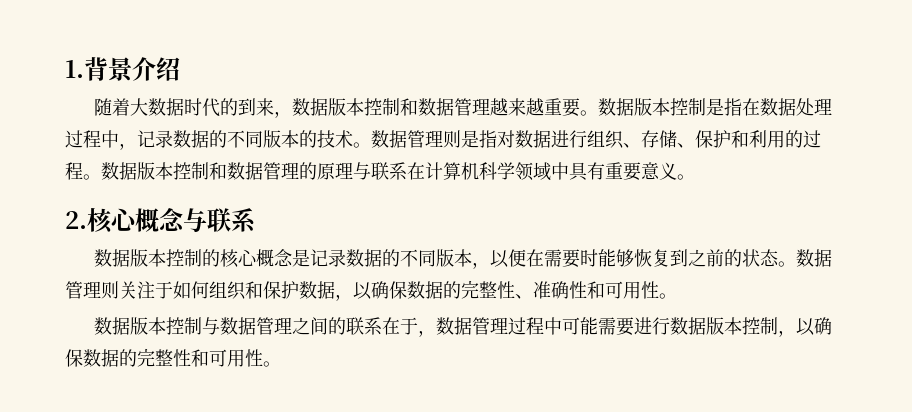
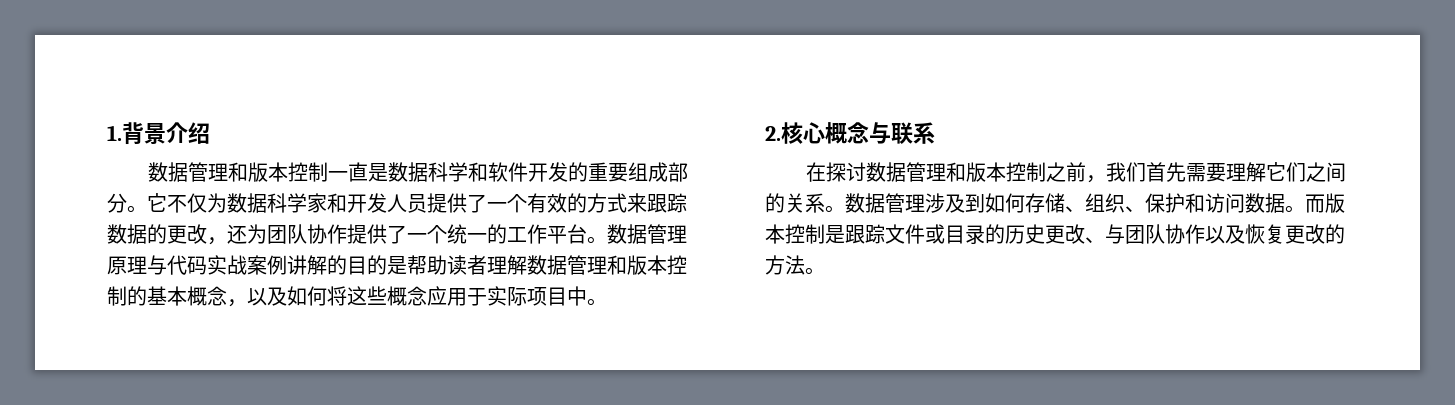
[94,98,833,118] [65,130,821,150] [65,162,677,181] 随着大数据时代的到来，数据版本控制和数据管理越来越重要。数据版本控制是指在数据处理过程中，记录数据的不同版本的技术。数据管理则是指对数据进行组织、存储、保护和利用的过程。数据版本控制和数据管理的原理与联系在计算机科学领域中具有重要意义 -> [148,162,689,182] [107,193,687,213] [107,224,687,245] [107,255,687,275] [107,286,587,307] 数据管理和版本控制一直是数据科学和软件开发的重要组成部分。它不仅为数据科学家和开发人员提供了一个有效的方式来跟踪数据的更改，还为团队协作提供了一个统一的工作平台。数据管理原理与代码实战案例讲解的目的是帮助读者理解数据管理和版本控制的基本概念，以及如何将这些概念应用于实际项目中
[94,249,833,269] [65,280,677,301] [94,317,833,337] [65,348,263,367] 数据版本控制的核心概念是记录数据的不同版本，以便在需要时能够恢复到之前的状态。数据管理则关注于如何组织和保护数据，以确保数据的完整性、准确性和可用性。 // 数据版本控制与数据管理之间的联系在于，数据管理过程中可能需要进行数据版本控制，以确保数据的完整性和可用性 -> [806,162,1347,183] [765,193,1345,213] [765,224,1345,244] [765,255,805,275] 在探讨数据管理和版本控制之前，我们首先需要理解它们之间的关系。数据管理涉及到如何存储、组织、保护和访问数据。而版本控制是跟踪文件或目录的历史更改、与团队协作以及恢复更改的方法

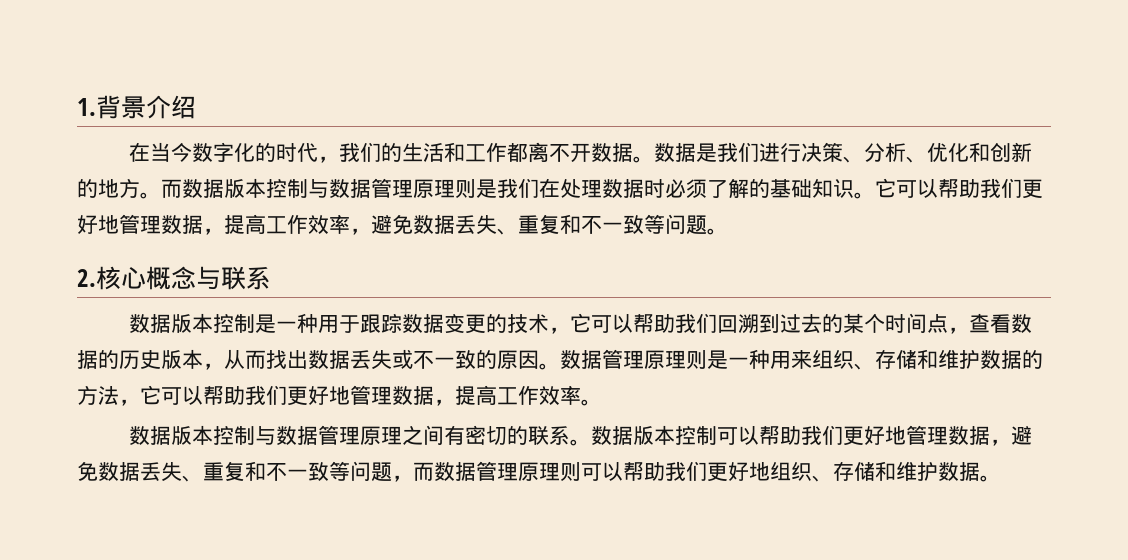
[148,162,689,182] [107,193,687,213] [107,224,687,245] [107,255,687,275] [107,286,587,307] 数据管理和版本控制一直是数据科学和软件开发的重要组成部分。它不仅为数据科学家和开发人员提供了一个有效的方式来跟踪数据的更改，还为团队协作提供了一个统一的工作平台。数据管理原理与代码实战案例讲解的目的是帮助读者理解数据管理和版本控制的基本概念，以及如何将这些概念应用于实际项目中 -> [129,142,1033,163] [77,178,1043,199] [77,214,707,235] 在当今数字化的时代，我们的生活和工作都离不开数据。数据是我们进行决策、分析、优化和创新的地方。而数据版本控制与数据管理原理则是我们在处理数据时必须了解的基础知识。它可以帮助我们更好地管理数据，提高工作效率，避免数据丢失、重复和不一致等问题
[806,162,1347,183] [765,193,1345,213] [765,224,1345,244] [765,255,805,275] 在探讨数据管理和版本控制之前，我们首先需要理解它们之间的关系。数据管理涉及到如何存储、组织、保护和访问数据。而版本控制是跟踪文件或目录的历史更改、与团队协作以及恢复更改的方法 -> [129,313,1033,334] [77,349,1043,370] [77,385,602,406] [129,425,1033,446] [77,461,980,482] 数据版本控制是一种用于跟踪数据变更的技术，它可以帮助我们回溯到过去的某个时间点，查看数据的历史版本，从而找出数据丢失或不一致的原因。数据管理原理则是一种用来组织、存储和维护数据的方法，它可以帮助我们更好地管理数据，提高工作效率。 // 数据版本控制与数据管理原理之间有密切的联系。数据版本控制可以帮助我们更好地管理数据，避免数据丢失、重复和不一致等问题，而数据管理原理则可以帮助我们更好地组织、存储和维护数据

